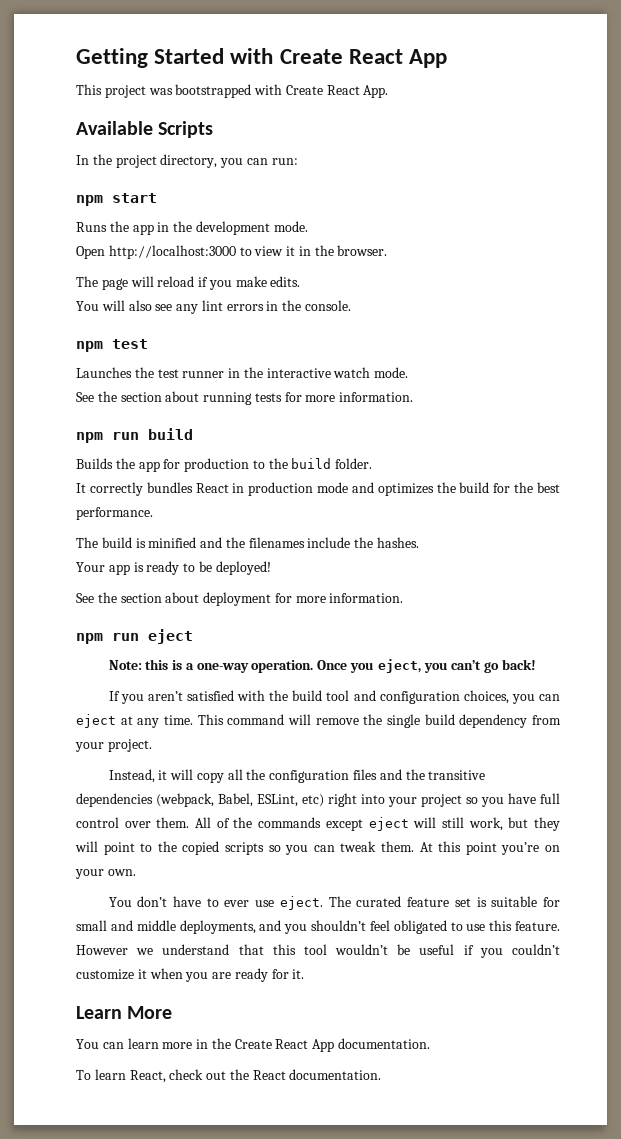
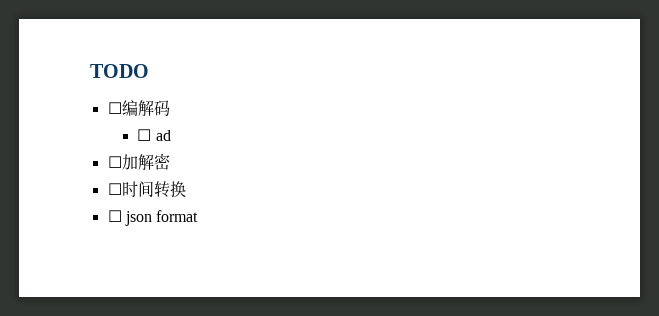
[76,48,448,68] [76,84,389,98] [76,121,214,138] [76,154,298,168] [76,193,157,206] [76,221,308,235] [76,245,388,259] [76,276,301,290] [76,300,352,314] [76,339,148,352] [76,367,409,378] [76,391,414,405] [76,428,193,443] [76,458,373,472] [76,482,561,496] [76,507,153,520] [76,537,420,548] [76,561,271,575] [76,592,404,606] [76,629,193,644] [108,659,536,673] [108,690,560,704] [76,714,561,728] [75,739,152,752] [108,769,486,783] [76,793,560,807] [76,817,560,831] [75,841,561,855] [75,869,136,879] [108,896,560,910] [76,920,560,934] [76,944,560,958] [76,968,305,982] [76,1006,173,1019] [76,1038,431,1052] [76,1069,382,1083] Getting Started with Create React App // This project was bootstrapped with Create React App. // Available Scripts // In the project directory, you can run: // npm start // Runs the app in the development mode. // Open http://localhost:3000 to view it in the browser. // The page will reload if you make edits. // You will also see any lint errors in the console. // npm test // Launches the test runner in the interactive watch mode. // See the section about running tests for more information. // npm run build // Builds the app for production to the build folder. // It correctly bundles React in production mode and optimizes the build for the best performance. // The build is minified and the filenames include the hashes. // Your app is ready to be deployed! // See the section about deployment for more information. // npm run eject // Note: this is a one-way operation. Once you eject, you can’t go back! // If you aren’t satisfied with the build tool and configuration choices, you can eject at any time. This command will remove the single build dependency from your project. // Instead, it will copy all the configuration files and the transitive dependencies (webpack, Babel, ESLint, etc) right into your project so you have full control over them. All of the commands except eject will still work, but they will point to the copied scripts so you can tweak them. At this point you’re on your own. // You don’t have to ever use eject. The curated feature set is suitable for small and middle deployments, and you shouldn’t feel obligated to use this feature. However we understand that this tool wouldn’t be useful if you couldn’t customize it when you are ready for it. // Learn More // You can learn more in the Create React App documentation. // To learn React, check out the React documentation. -> [90,64,149,78] [107,100,170,116] [137,129,171,141] [107,153,170,170] [107,181,186,198] [107,210,199,226] TODO // ☐编解码 // ☐ ad // ☐加解密 // ☐时间转换 // ☐ json format

